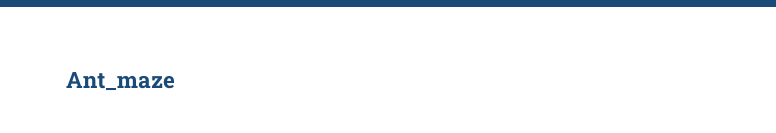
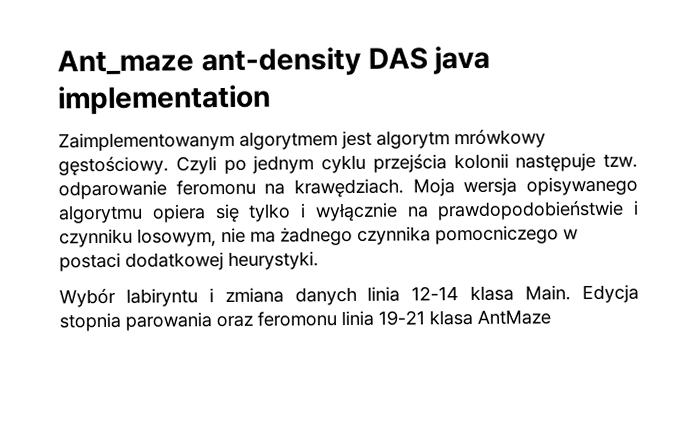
(175, 81) none -> [200,45,491,77] [57,84,271,115] [58,128,546,152] [58,152,638,176] [58,176,638,200] [58,199,639,224] [59,225,578,248] [59,251,319,272] [59,284,640,308] [59,309,551,332] ant-density DAS java implementation // Zaimplementowanym algorytmem jest algorytm mrówkowy gęstościowy. Czyli po jednym cyklu przejścia kolonii następuje tzw. odparowanie feromonu na krawędziach. Moja wersja opisywanego algorytmu opiera się tylko i wyłącznie na prawdopodobieństwie i czynniku losowym, nie ma żadnego czynnika pomocniczego w postaci dodatkowej heurystyki. // Wybór labiryntu i zmiana danych linia 12-14 klasa Main. Edycja stopnia parowania oraz feromonu linia 19-21 klasa AntMaze

